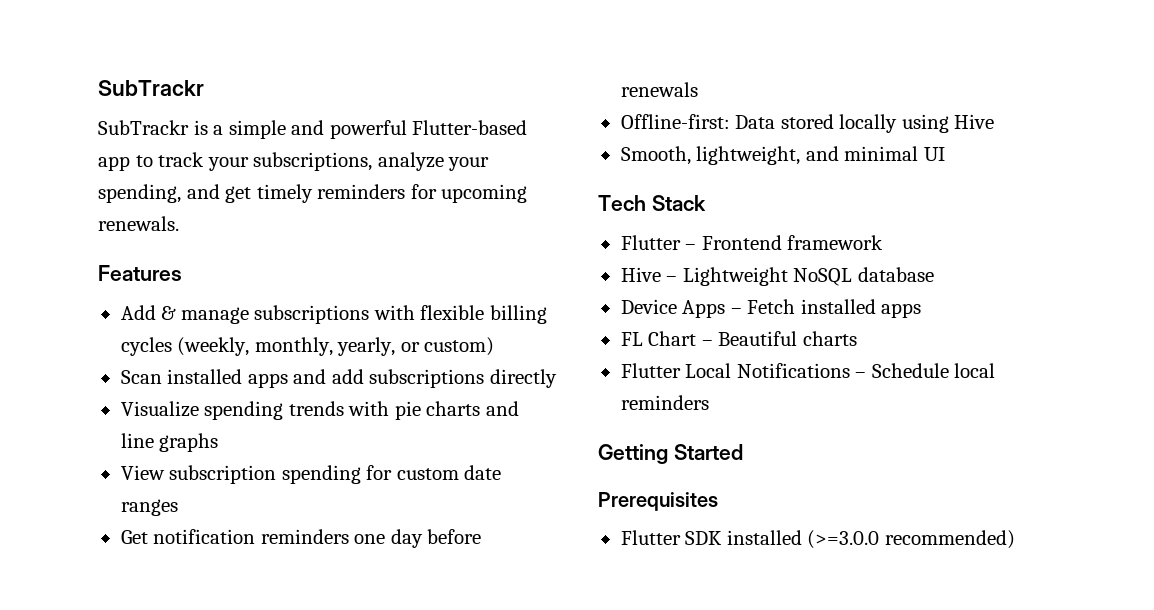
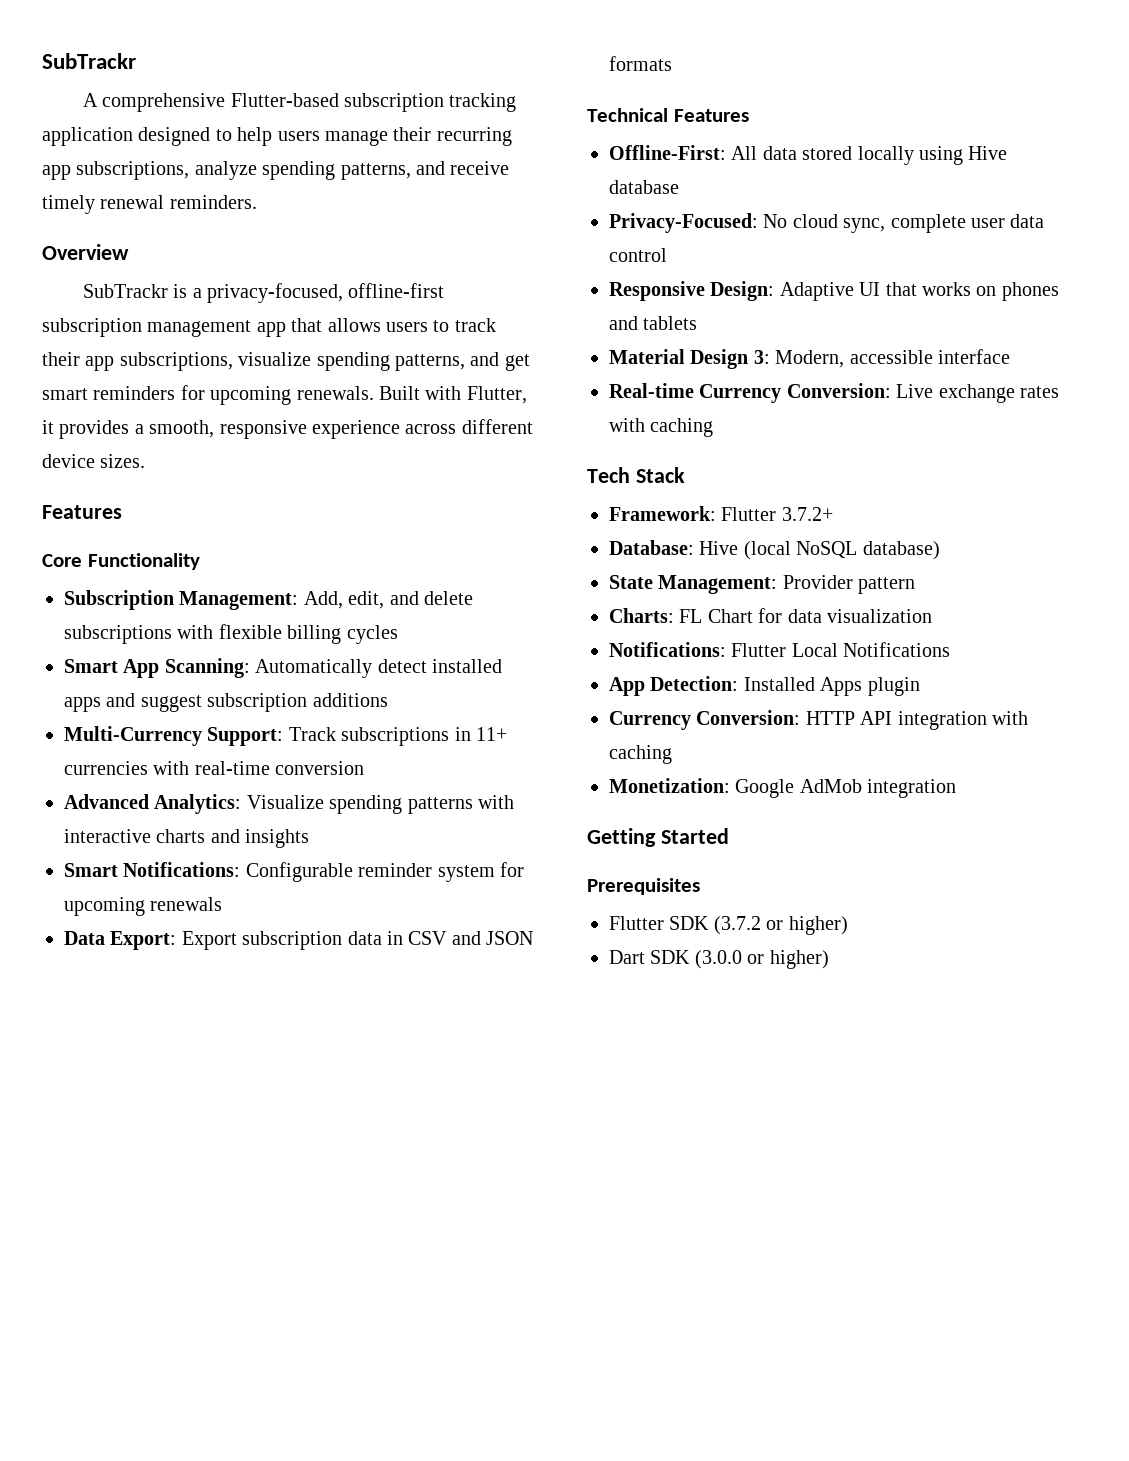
[98,120,528,139] [98,152,490,171] [98,184,181,203] SubTrackr is a simple and powerful Flutter-based app to track your subscriptions, analyze your spending, -> [82,93,517,112] [42,127,512,146] [42,161,510,180] [42,195,257,214] [42,244,129,260] [82,283,445,303] [42,318,496,337] [42,352,465,371] A comprehensive Flutter-based subscription tracking application designed to help users manage their recurring app subscriptions, analyze spending patterns, and receive timely renewal reminders. // Overview // SubTrackr is a privacy-focused, offline-first subscription management app that allows users to track their app subscriptions, visualize spending patterns,
[256,184,313,203] timely -> [42,388,88,400] smart
[98,265,182,281] [120,305,249,324] // Features // Add & manage -> [379,386,527,404] [42,419,533,439] [42,454,146,468] [42,505,122,519] [42,553,200,570] [64,590,473,610] Built with Flutter, it provides a smooth, responsive experience across different device sizes. // Features // Core Functionality // Subscription Management: Add, edit, and delete
[177,337,495,356] [120,369,557,388] [120,401,519,420] [120,433,219,452] [120,465,502,484] [120,499,178,516] [120,529,482,548] [620,82,698,97] [620,114,995,133] [620,146,945,165] [598,195,706,211] [620,235,884,250] [620,267,934,286] [620,299,922,318] [620,331,857,346] [620,363,996,378] [620,395,709,410] (weekly, monthly, yearly, or custom) // Scan installed apps and add subscriptions directly // Visualize spending trends with pie charts and line graphs // View subscription spending for custom date ranges // Get notification reminders one day before renewals // Offline-first: Data stored locally using Hive // Smooth, lightweight, and minimal UI // Tech Stack // Flutter – Frontend framework // Hive – Lightweight NoSQL database // Device Apps – Fetch installed apps // FL Chart – Beautiful charts // Flutter Local Notifications – Schedule local reminders -> [64,658,502,678] [64,693,388,712] [64,726,507,746] [64,761,365,775] [64,794,514,814] [64,829,310,848] [64,862,524,882] [64,897,223,916] [64,931,534,950] [609,56,672,71] [587,108,749,122] [609,145,1008,165] [609,180,679,194] [609,213,1045,233] [609,248,667,262] [609,281,1059,301] [609,316,698,330] [609,349,1010,369] [609,383,1059,403] [609,418,714,437] [587,467,685,483] [609,506,833,521] [609,540,940,560] [609,575,916,594] [609,608,932,623] [609,642,951,657] [609,676,920,696] [609,710,1028,730] [609,745,672,764] [609,778,957,798] // Smart App Scanning: Automatically detect installed apps and suggest subscription additions // Multi-Currency Support: Track subscriptions in 11+ currencies with real-time conversion // Advanced Analytics: Visualize spending patterns with interactive charts and insights // Smart Notifications: Configurable reminder system for upcoming renewals // Data Export: Export subscription data in CSV and JSON formats // Technical Features // Offline-First: All data stored locally using Hive database // Privacy-Focused: No cloud sync, complete user data control // Responsive Design: Adaptive UI that works on phones and tablets // Material Design 3: Modern, accessible interface // Real-time Currency Conversion: Live exchange rates with caching // Tech Stack // Framework: Flutter 3.7.2+ // Database: Hive (local NoSQL database) // State Management: Provider pattern // Charts: FL Chart for data visualization // Notifications: Flutter Local Notifications // App Detection: Installed Apps plugin // Currency Conversion: HTTP API integration with caching // Monetization: Google AdMob integration
[726,530,1015,549] installed (>=3.0.0 recommended) -> [713,916,848,935] [609,950,829,969] (3.7.2 or higher) // Dart SDK (3.0.0 or higher)

